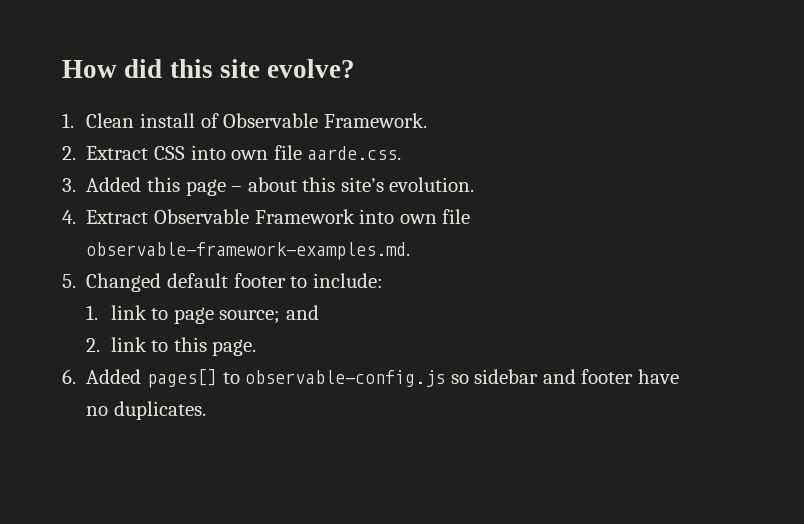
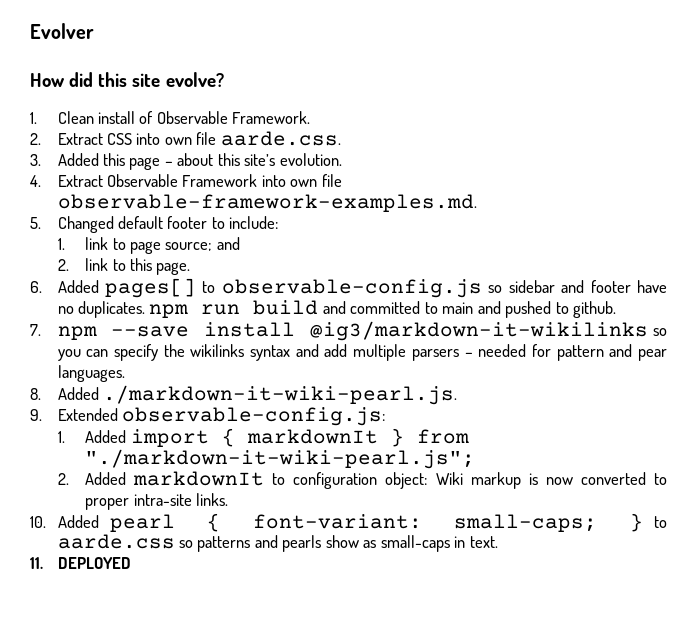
(62, 69) none -> [30,23,94,39] Evolver //
(206, 410) none -> [149,300,617,318] [30,321,667,341] [57,344,667,361] [57,365,125,382] [30,385,457,405] [30,407,385,426] [57,428,469,447] [85,449,476,469] [57,471,668,489] [85,493,228,510] [30,513,667,532] [57,534,498,552] [30,557,131,569] npm run build and committed to main and pushed to github. // 7. npm --save install @ig3/markdown-it-wikilinks so you can specify the wikilinks syntax and add multiple parsers – needed for pattern and pear languages. // 8. Added ./markdown-it-wiki-pearl.js. // 9. Extended observable-config.js: // 1. Added import { markdownIt } from "./markdown-it-wiki-pearl.js"; // 2. Added markdownIt to configuration object: Wiki markup is now converted to proper intra-site links. // 10. Added pearl { font-variant: small-caps; } to aarde.css so patterns and pearls show as small-caps in text. // 11. DEPLOYED

